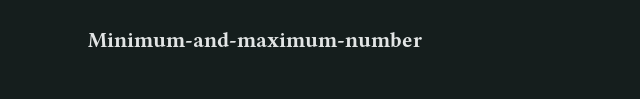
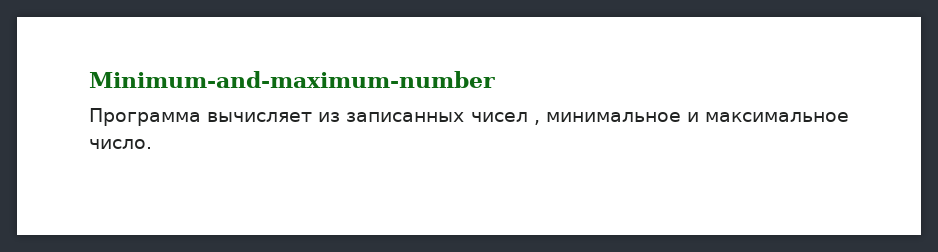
(422, 40) none -> [89,108,849,126] [89,139,152,149] // Программа вычисляет из записанных чисел , минимальное и максимальное число.

